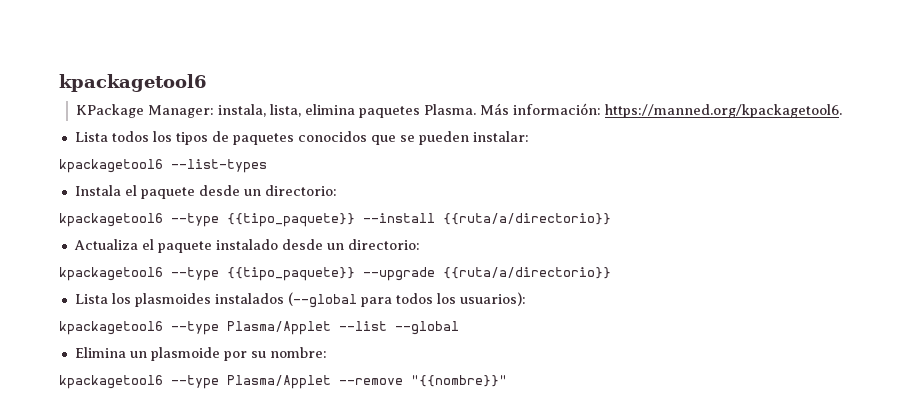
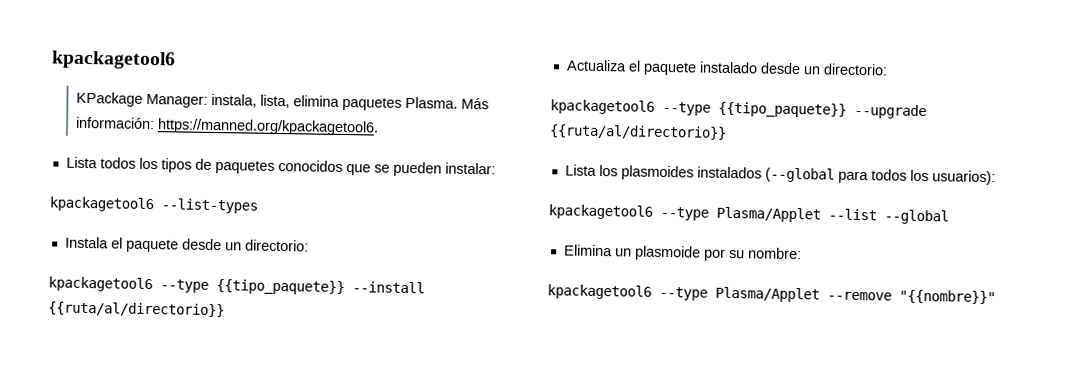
[443,213,611,225] {{ruta/a/directorio}} -> [48,301,225,318] {{ruta/al/directorio}}
[443,267,611,279] {{ruta/a/directorio}} -> [549,124,727,140] {{ruta/al/directorio}}

